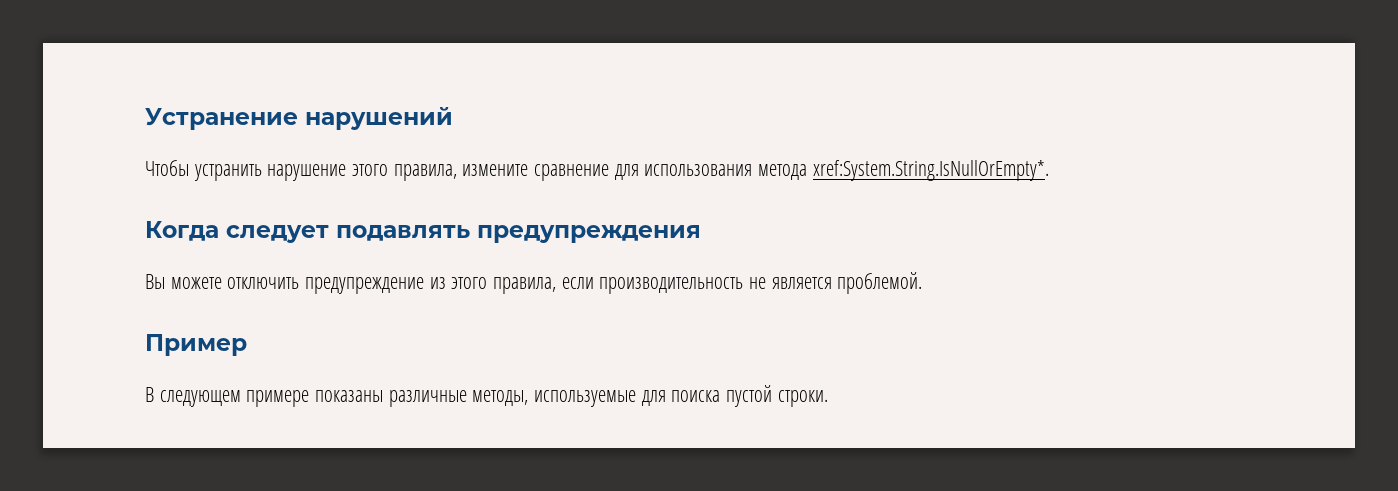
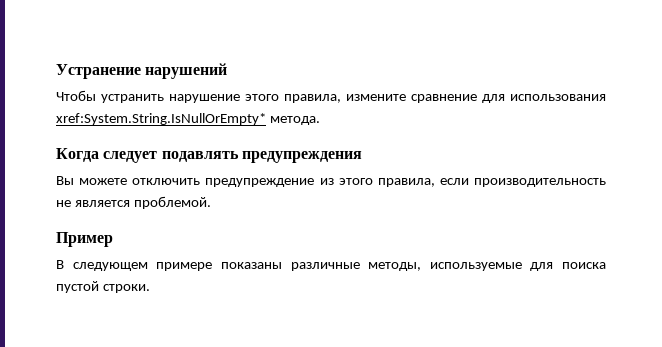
[758,160,1049,181] метода xref:System.String.IsNullOrEmpty*. -> [56,113,320,125] xref:System.String.IsNullOrEmpty* метода.

